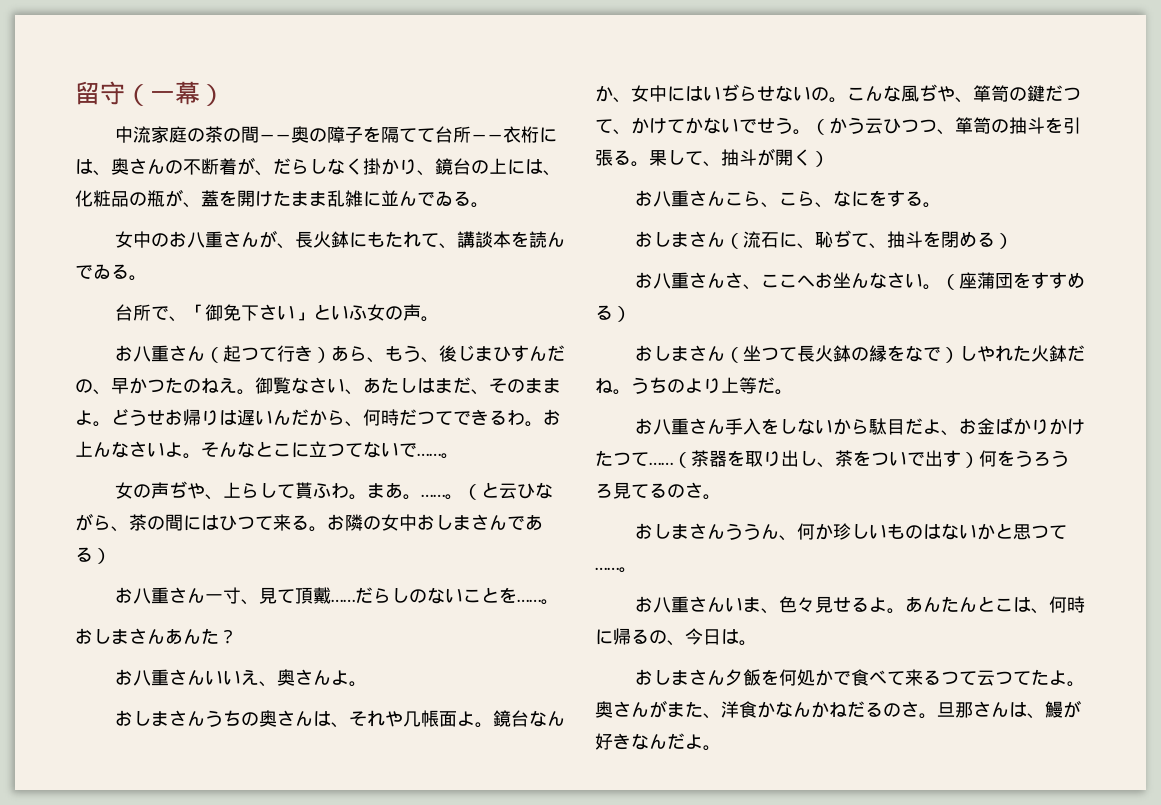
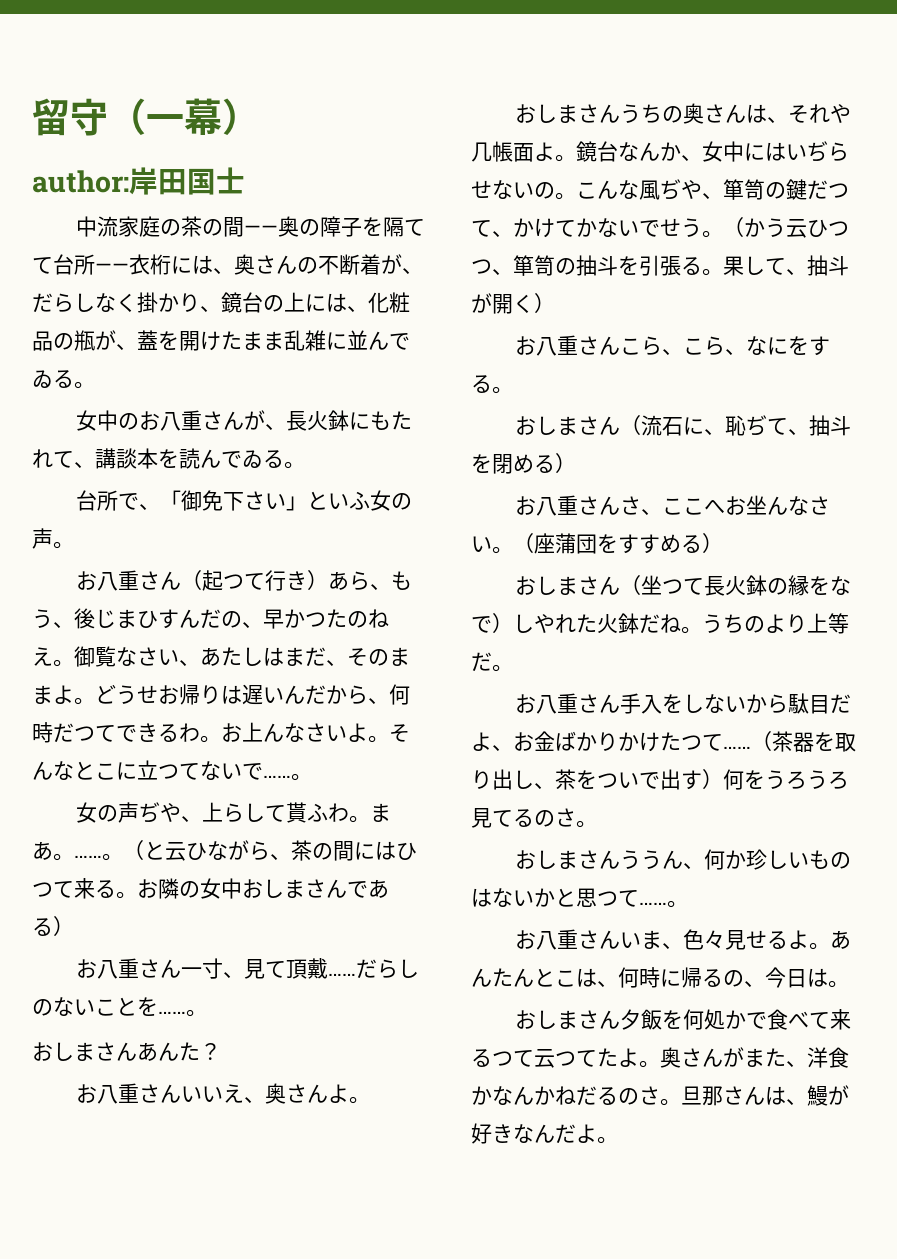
(225, 95) none -> [32,167,245,195] // author:岸田国士

